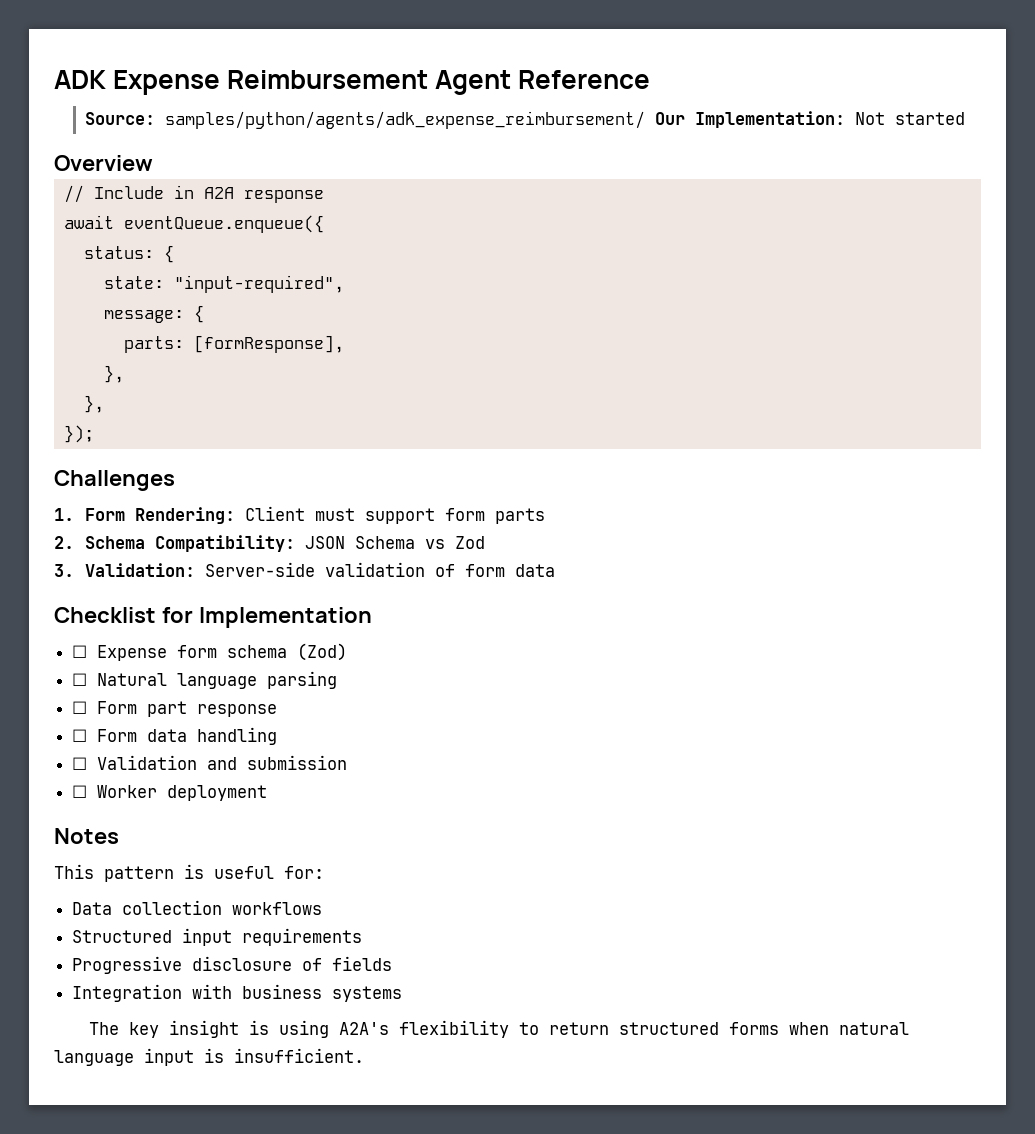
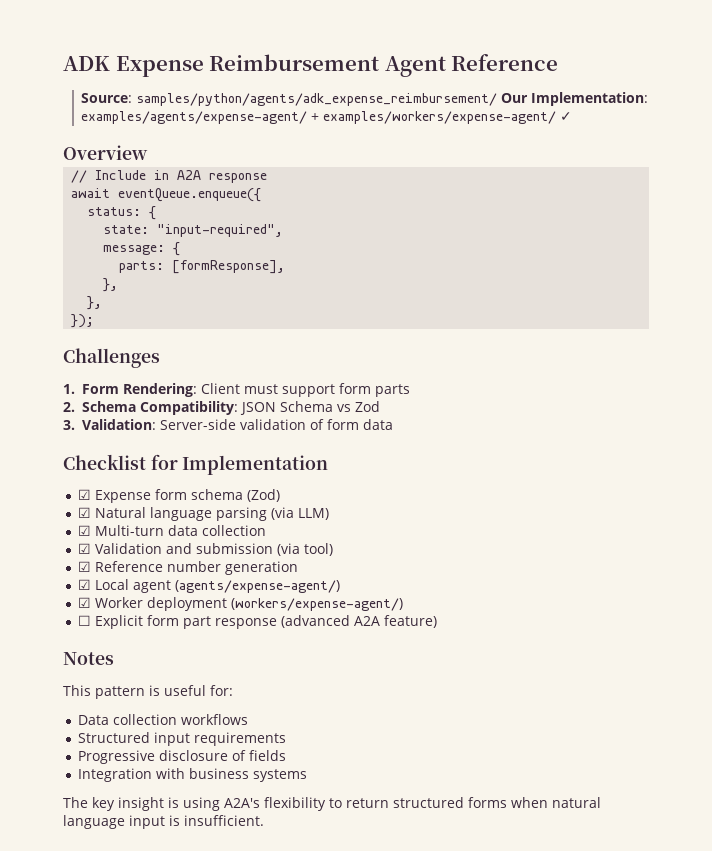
[854,112,965,125] Not started -> [81,111,573,124] examples/agents/expense-agent/ + examples/workers/expense-agent/ ✓
[72,645,88,658] ☐ -> [77,489,91,500] ☑
[72,673,88,686] ☐ -> [77,507,91,518] ☑
[72,701,278,717] [72,727,278,745] [72,755,348,770] [72,785,268,801] // ☐ Form part response // ☐ Form data handling // ☐ Validation and submission // ☐ Worker deployment -> [270,507,329,520] [77,525,266,536] [77,543,333,556] [77,561,298,575] [77,579,340,593] [77,597,403,611] [77,615,437,629] (via LLM) // ☑ Multi-turn data collection // ☑ Validation and submission (via tool) // ☑ Reference number generation // ☑ Local agent (agents/expense-agent/) // ☑ Worker deployment (workers/expense-agent/) // ☐ Explicit form part response (advanced A2A feature)

